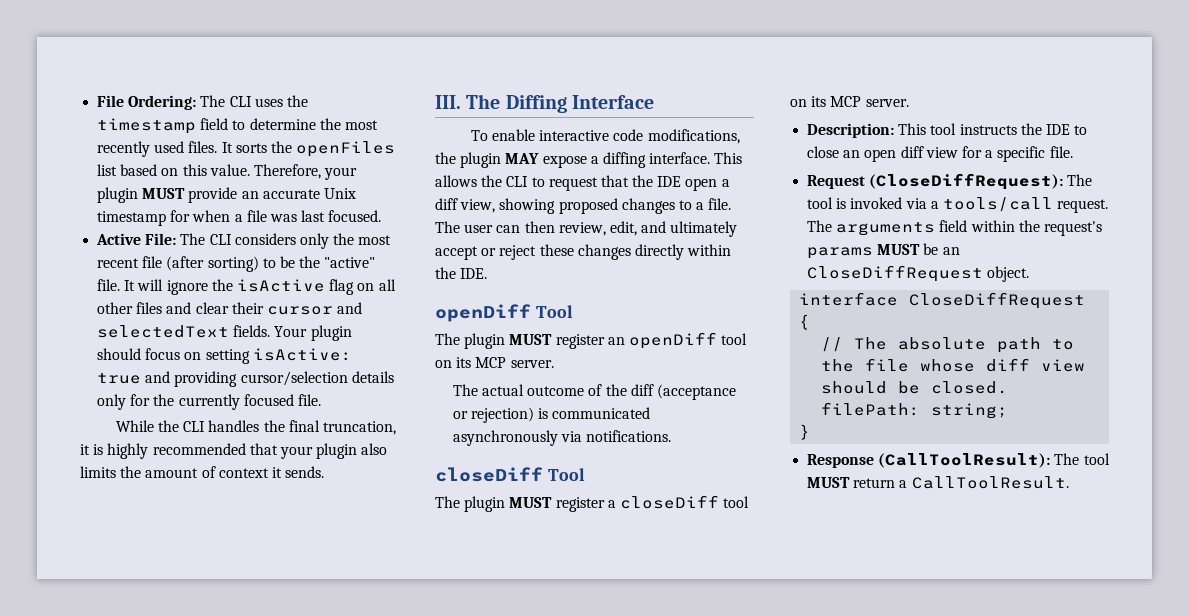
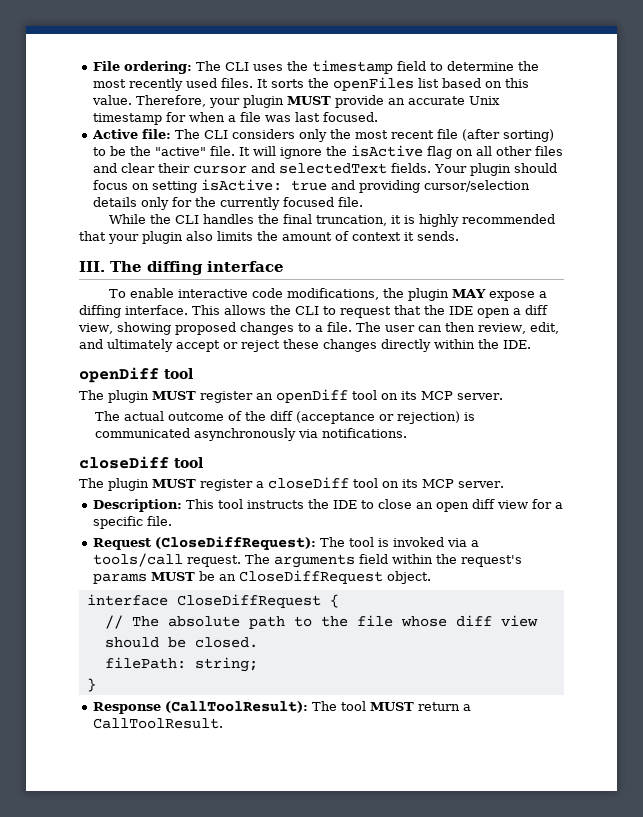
[128,95,197,110] Ordering: -> [123,61,192,74] ordering:
[145,233,177,245] File: -> [141,129,171,139] file:
[505,95,654,113] Diffing Interface -> [147,261,284,275] diffing interface
[535,305,573,318] Tool -> [164,368,193,379] tool
[547,468,585,481] Tool -> [174,457,203,468] tool

